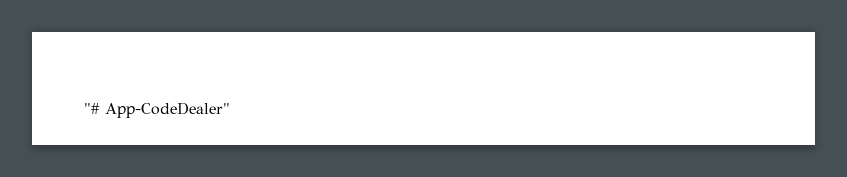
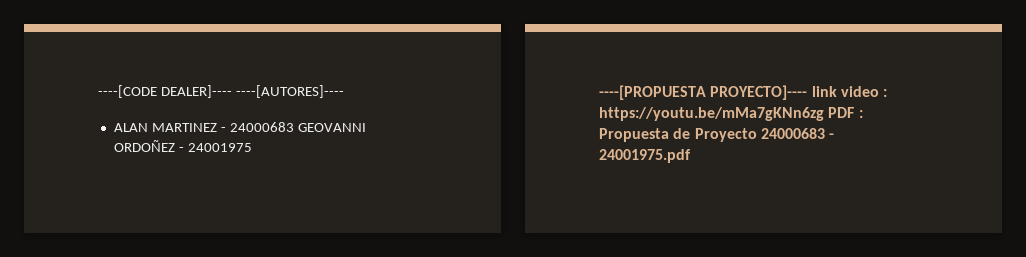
[84,102,230,118] "# App-CodeDealer" -> [98,85,344,98] [113,122,366,132] [113,140,252,152] [599,85,888,100] [599,107,863,121] [599,128,835,142] [599,149,691,163] ----[CODE DEALER]---- ----[AUTORES]---- // ALAN MARTINEZ - 24000683 GEOVANNI ORDOÑEZ - 24001975 // ----[PROPUESTA PROYECTO]---- link video : https://youtu.be/mMa7gKNn6zg PDF : Propuesta de Proyecto 24000683 - 24001975.pdf

